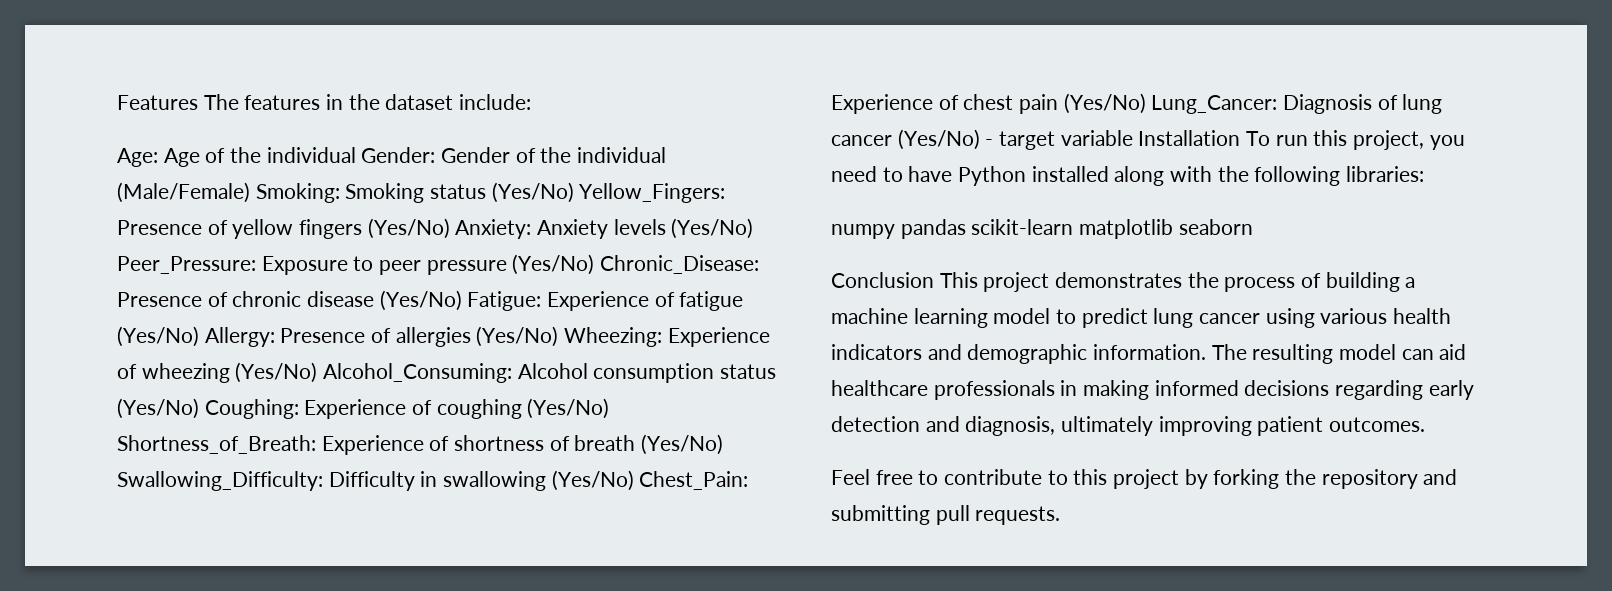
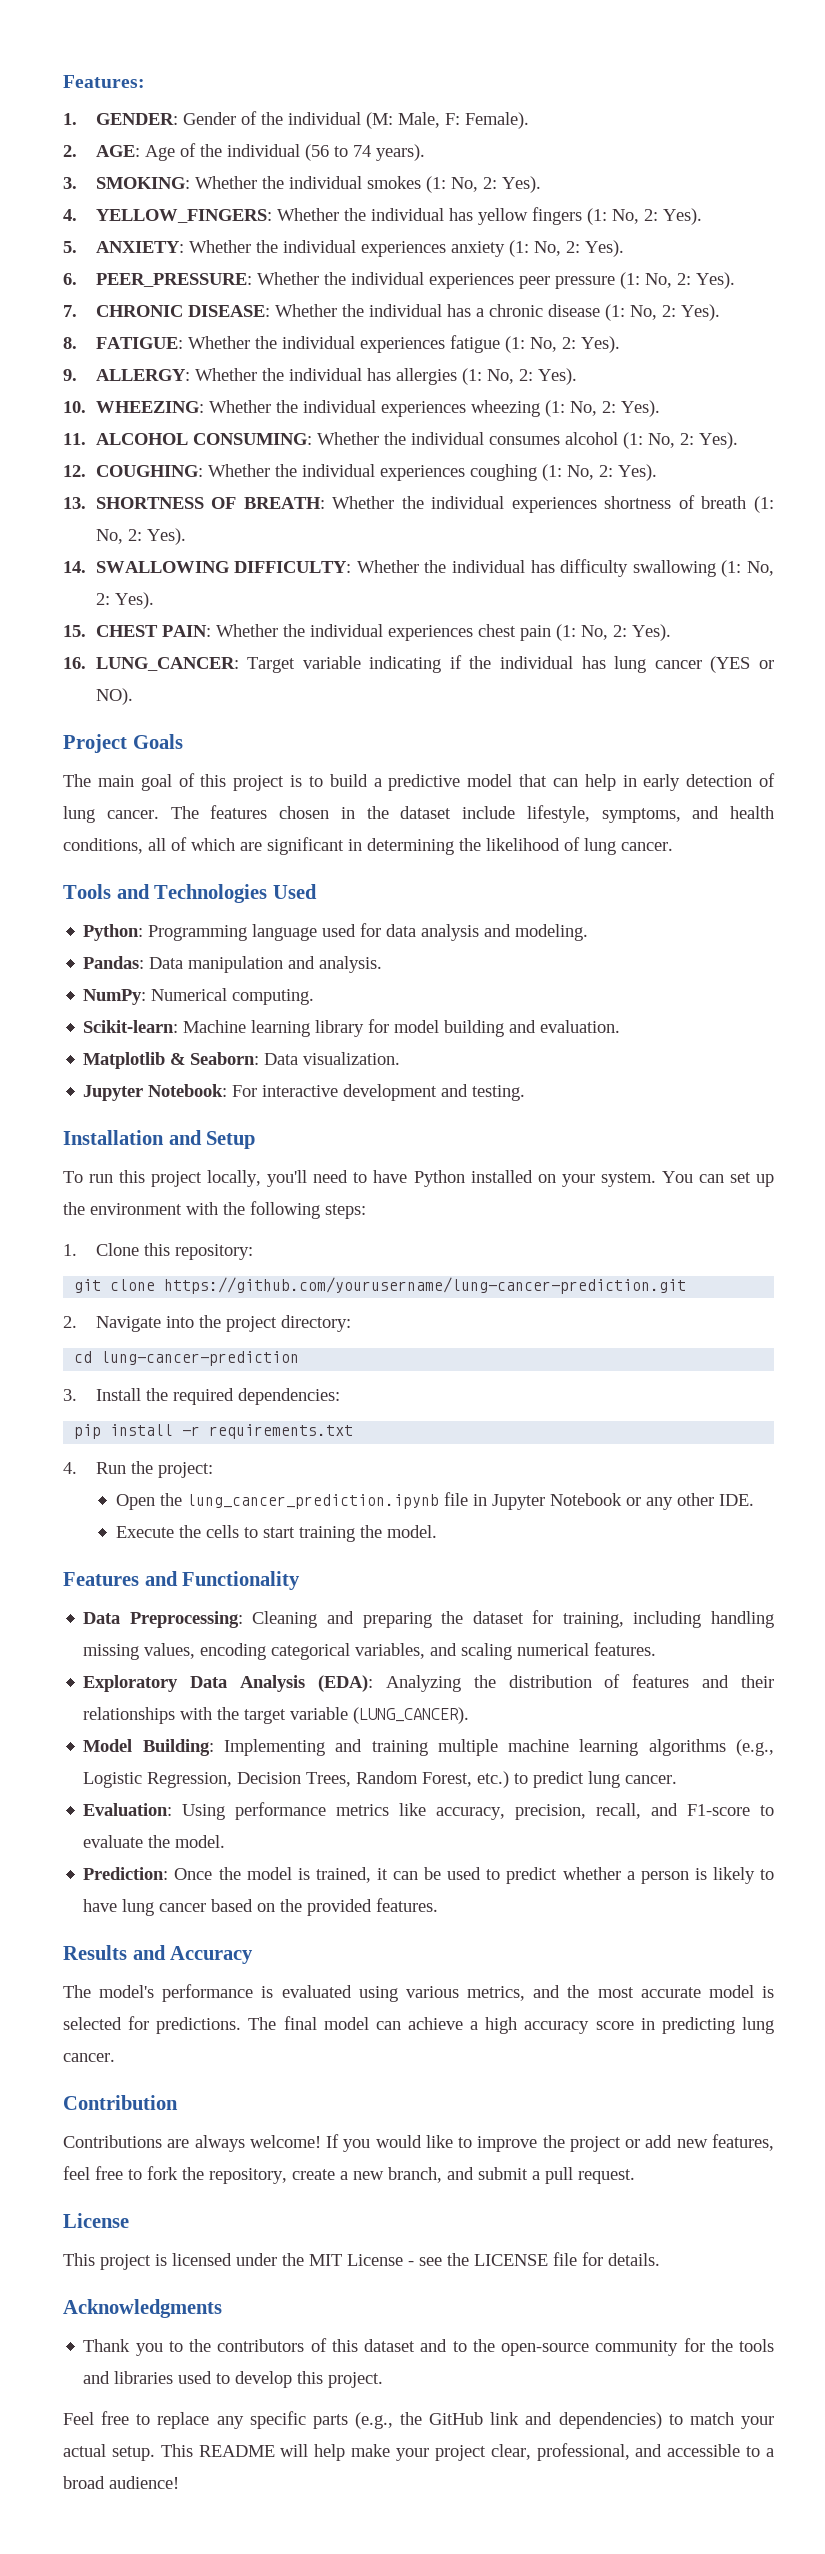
[117,94,532,110] [117,147,667,167] [117,182,726,203] [117,218,754,239] [117,254,760,275] [117,290,744,311] [117,326,770,347] [117,362,777,383] [117,398,610,419] [117,434,724,455] [117,470,749,491] [831,93,1443,114] [831,129,1465,150] Features The features in the dataset include: // Age: Age of the individual Gender: Gender of the individual (Male/Female) Smoking: Smoking status (Yes/No) Yellow_Fingers: Presence of yellow fingers (Yes/No) Anxiety: Anxiety levels (Yes/No) Peer_Pressure: Exposure to peer pressure (Yes/No) Chronic_Disease: Presence of chronic disease (Yes/No) Fatigue: Experience of fatigue (Yes/No) Allergy: Presence of allergies (Yes/No) Wheezing: Experience of wheezing (Yes/No) Alcohol_Consuming: Alcohol consumption status (Yes/No) Coughing: Experience of coughing (Yes/No) Shortness_of_Breath: Experience of shortness of breath (Yes/No) Swallowing_Difficulty: Difficulty in swallowing (Yes/No) Chest_Pain: Experience of chest pain (Yes/No) Lung_Cancer: Diagnosis of lung cancer (Yes/No) - target variable Installation To run this project, you -> [63,75,145,88] [63,111,529,129] [63,143,425,161] [63,176,541,193] [63,207,702,225] [63,240,624,257] [63,272,735,289] [63,304,720,321] [63,335,620,353] [63,368,577,385] [63,400,660,417] [63,432,738,449] [63,464,657,481] [63,495,775,513] [95,528,186,545] [63,559,774,577] [95,592,154,609] [63,624,671,641] [63,655,774,673] [95,688,133,705] [63,734,183,753] [63,773,776,791] [63,805,774,823] [63,837,673,855] [63,884,317,903] [83,923,589,941] [83,956,383,973] [83,988,315,1005] [83,1019,621,1037] [83,1052,401,1069] [83,1084,526,1101] [63,1130,256,1149] [63,1170,308,1187] Features: // 1. GENDER: Gender of the individual (M: Male, F: Female). // 2. AGE: Age of the individual (56 to 74 years). // 3. SMOKING: Whether the individual smokes (1: No, 2: Yes). // 4. YELLOW_FINGERS: Whether the individual has yellow fingers (1: No, 2: Yes). // 5. ANXIETY: Whether the individual experiences anxiety (1: No, 2: Yes). // 6. PEER_PRESSURE: Whether the individual experiences peer pressure (1: No, 2: Yes). // 7. CHRONIC DISEASE: Whether the individual has a chronic disease (1: No, 2: Yes). // 8. FATIGUE: Whether the individual experiences fatigue (1: No, 2: Yes). // 9. ALLERGY: Whether the individual has allergies (1: No, 2: Yes). // 10. WHEEZING: Whether the individual experiences wheezing (1: No, 2: Yes). // 11. ALCOHOL CONSUMING: Whether the individual consumes alcohol (1: No, 2: Yes). // 12. COUGHING: Whether the individual experiences coughing (1: No, 2: Yes). // 13. SHORTNESS OF BREATH: Whether the individual experiences shortness of breath (1: No, 2: Yes). // 14. SWALLOWING DIFFICULTY: Whether the individual has difficulty swallowing (1: No, 2: Yes). // 15. CHEST PAIN: Whether the individual experiences chest pain (1: No, 2: Yes). // 16. LUNG_CANCER: Target variable indicating if the individual has lung cancer (YES or NO). // Project Goals // The main goal of this project is to build a predictive model that can help in early detection of lung cancer. The features chosen in the dataset include lifestyle, symptoms, and health conditions, all of which are significant in determining the likelihood of lung cancer. // Tools and Technologies Used // Python: Programming language used for data analysis and modeling. // Pandas: Data manipulation and analysis. // NumPy: Numerical computing. // Scikit-learn: Machine learning library for model building and evaluation. // Matplotlib & Seaborn: Data visualization. // Jupyter Notebook: For interactive development and testing. // Installation and Setup // To run this project locally, you'll
[1114,166,1425,186] [831,219,1253,239] [831,272,1416,292] [831,308,1452,328] [831,344,1467,364] [831,380,1474,400] [831,416,1426,436] [831,469,1458,489] [831,505,1061,525] along with the following libraries: // numpy pandas scikit-learn matplotlib seaborn // Conclusion This project demonstrates the process of building a machine learning model to predict lung cancer using various health indicators and demographic information. The resulting model can aid healthcare professionals in making informed decisions regarding early detection and diagnosis, ultimately improving patient outcomes. // Feel free to contribute to this project by forking the repository and submitting pull requests. -> [537,1171,774,1187] [63,1201,366,1219] [63,1243,253,1260] [74,1277,687,1294] [63,1315,351,1332] [74,1351,300,1366] [63,1388,340,1405] [74,1424,354,1439] [63,1461,213,1478] [115,1492,754,1510] [115,1525,437,1542] [63,1571,301,1590] [83,1610,774,1628] [83,1642,657,1660] [83,1674,774,1692] [83,1707,470,1724] [83,1739,774,1756] [83,1771,678,1788] [83,1802,774,1820] [83,1835,226,1848] [83,1867,775,1884] [83,1898,439,1916] [63,1945,254,1964] [63,1984,774,2002] [63,2016,774,2034] [63,2053,115,2062] [63,2095,178,2110] [63,2134,774,2152] [63,2166,635,2184] [63,2213,129,2228] [63,2252,660,2270] [63,2299,222,2318] [83,2338,775,2356] [83,2371,384,2388] [63,2411,774,2429] [63,2443,774,2461] [63,2476,179,2489] on your system. You can set up the environment with the following steps: // 1. Clone this repository: // git clone https://github.com/yourusername/lung-cancer-prediction.git // 2. Navigate into the project directory: // cd lung-cancer-prediction // 3. Install the required dependencies: // pip install -r requirements.txt // 4. Run the project: // Open the lung_cancer_prediction.ipynb file in Jupyter Notebook or any other IDE. // Execute the cells to start training the model. // Features and Functionality // Data Preprocessing: Cleaning and preparing the dataset for training, including handling missing values, encoding categorical variables, and scaling numerical features. // Exploratory Data Analysis (EDA): Analyzing the distribution of features and their relationships with the target variable (LUNG_CANCER). // Model Building: Implementing and training multiple machine learning algorithms (e.g., Logistic Regression, Decision Trees, Random Forest, etc.) to predict lung cancer. // Evaluation: Using performance metrics like accuracy, precision, recall, and F1-score to evaluate the model. // Prediction: Once the model is trained, it can be used to predict whether a person is likely to have lung cancer based on the provided features. // Results and Accuracy // The model's performance is evaluated using various metrics, and the most accurate model is selected for predictions. The final model can achieve a high accuracy score in predicting lung cancer. // Contribution // Contributions are always welcome! If you would like to improve the project or add new features, feel free to fork the repository, create a new branch, and submit a pull request. // License // This project is licensed under the MIT License - see the LICENSE file for details. // Acknowledgments // Thank you to the contributors of this dataset and to the open-source community for the tools and libraries used to develop this project. // Feel free to replace any specific parts (e.g., the GitHub link and dependencies) to match your actual setup. This README will help make your project clear, professional, and accessible to a broad audience!

